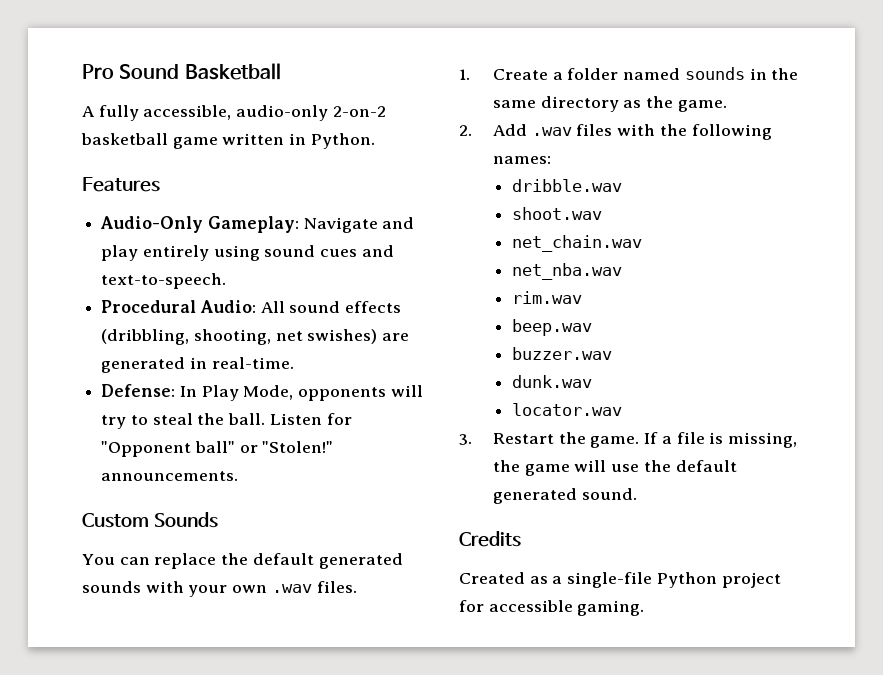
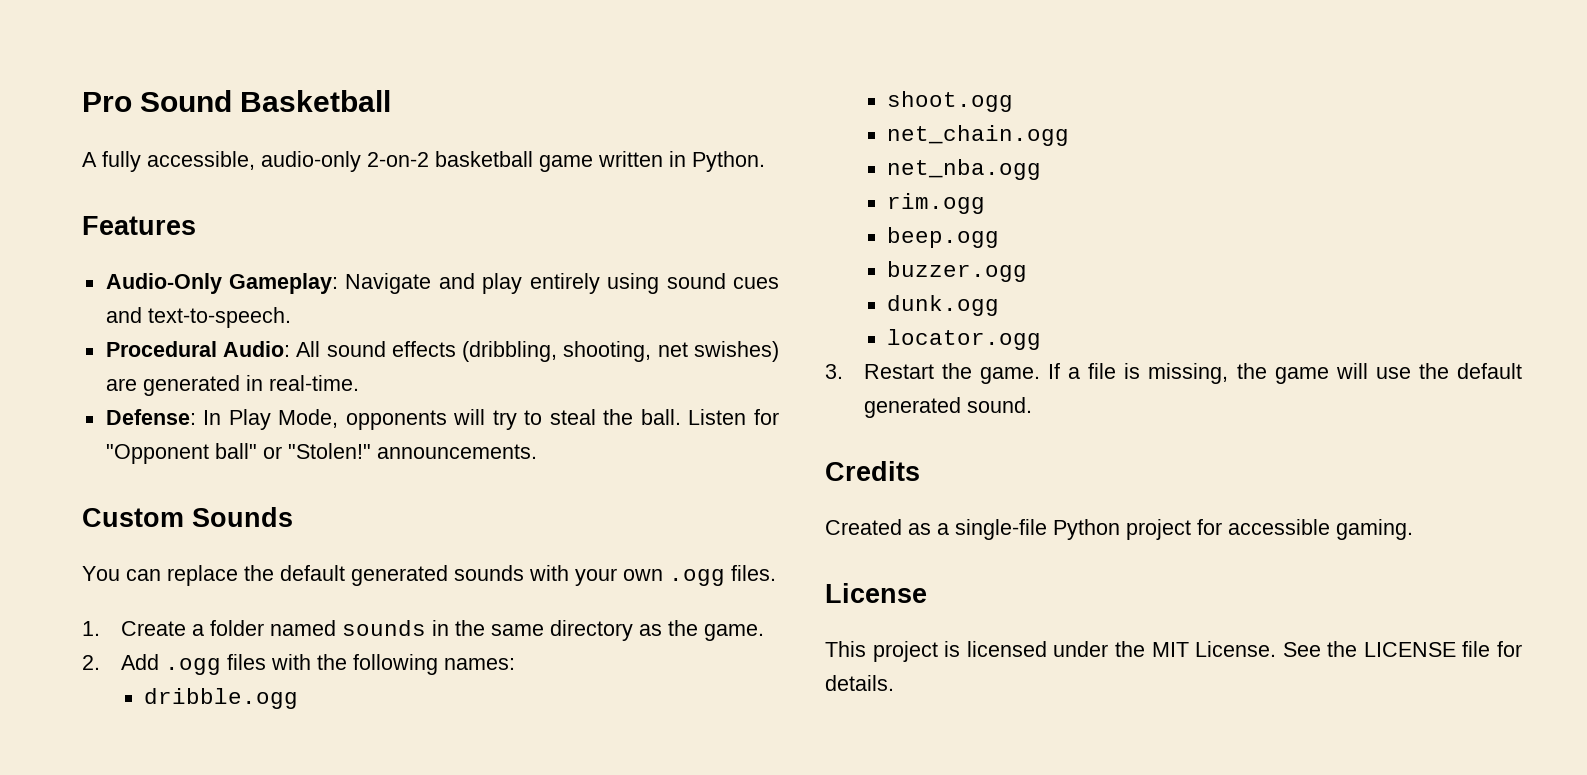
[271,584,312,593] .wav -> [669,569,725,586] .ogg
[531,127,572,136] .wav -> [164,658,221,675] .ogg
[512,179,623,192] [512,207,603,220] [512,235,643,252] [512,263,623,280] [512,291,583,304] [512,319,593,336] [512,347,613,360] [512,375,593,388] [512,403,623,416] dribble.wav // shoot.wav // net_chain.wav // net_nba.wav // rim.wav // beep.wav // buzzer.wav // dunk.wav // locator.wav -> [144,688,299,709] [887,91,1014,112] [887,125,1070,146] [887,159,1042,180] [887,193,986,214] [887,227,1000,248] [887,261,1028,282] [887,295,1000,316] [887,329,1042,350] dribble.ogg // shoot.ogg // net_chain.ogg // net_nba.ogg // rim.ogg // beep.ogg // buzzer.ogg // dunk.ogg // locator.ogg
(645, 608) none -> [825,583,927,603] [825,641,1522,662] [825,675,894,691] // License // This project is licensed under the MIT License. See the LICENSE file for details.

